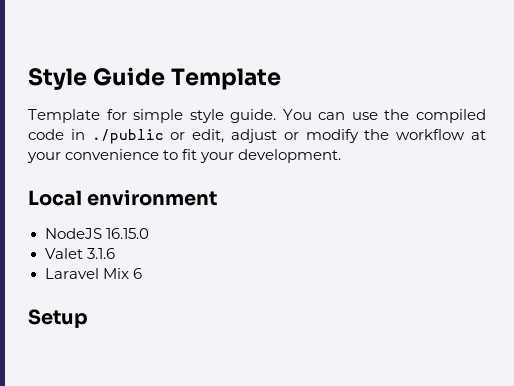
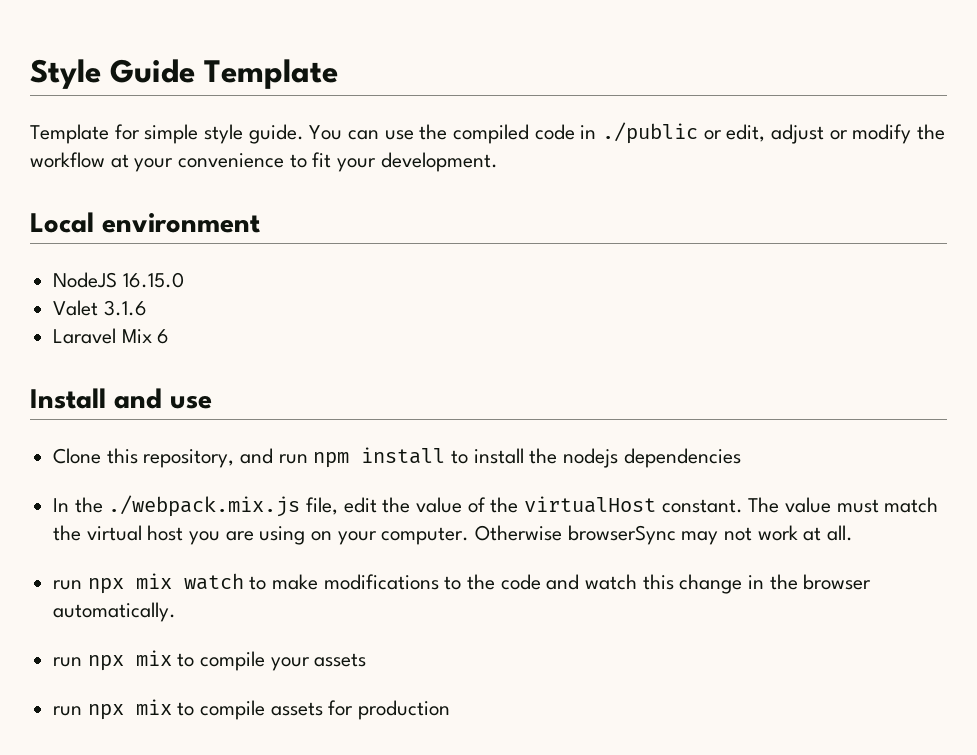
[28,309,88,328] Setup -> [30,388,212,409] [53,447,741,468] [53,495,939,517] [53,525,854,545] [53,573,872,594] [53,602,177,622] [53,650,367,671] [53,699,451,720] Install and use // Clone this repository, and run npm install to install the nodejs dependencies // In the ./webpack.mix.js file, edit the value of the virtualHost constant. The value must match the virtual host you are using on your computer. Otherwise browserSync may not work at all. // run npx mix watch to make modifications to the code and watch this change in the browser automatically. // run npx mix to compile your assets // run npx mix to compile assets for production

